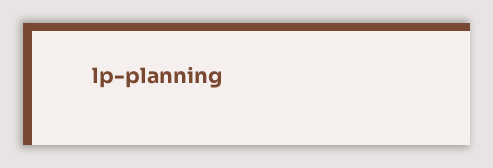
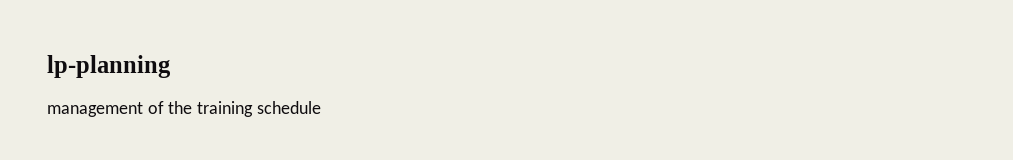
(222, 77) none -> [47,101,321,117] // management of the training schedule

